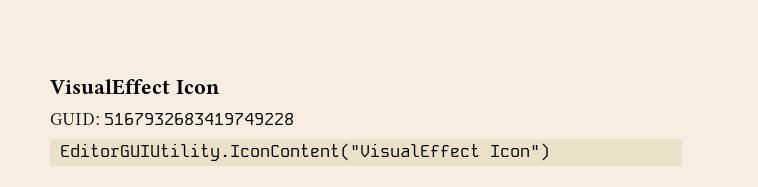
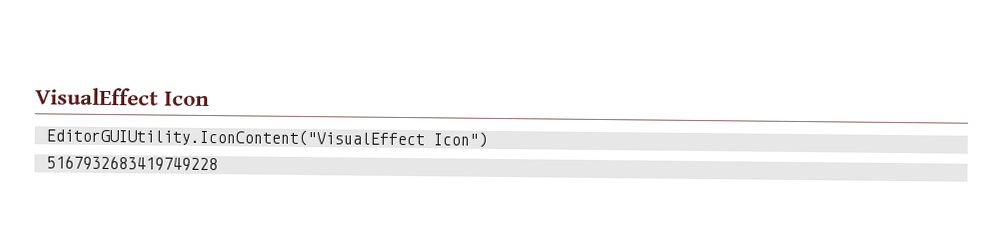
[50,113,295,125] // GUID: 5167932683419749228 -> (211, 99) none
(550, 152) none -> [45,155,218,172] // 5167932683419749228

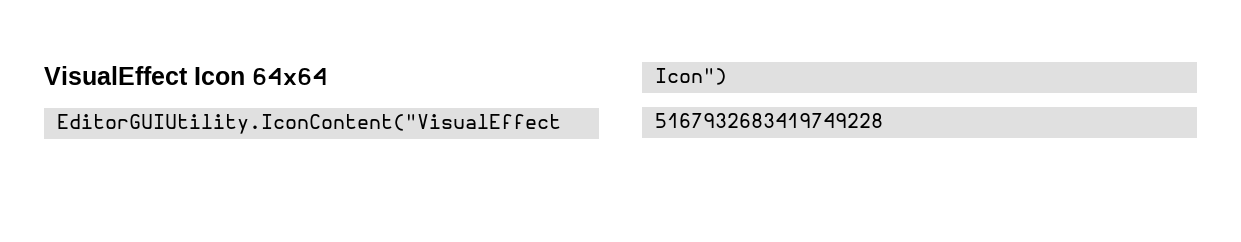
(211, 99) none -> [252,68,327,85] 64x64

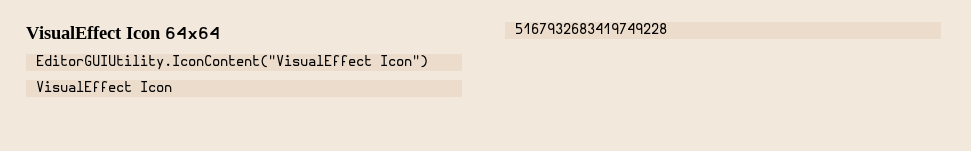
(727, 76) none -> [35,81,172,92] // VisualEffect Icon

